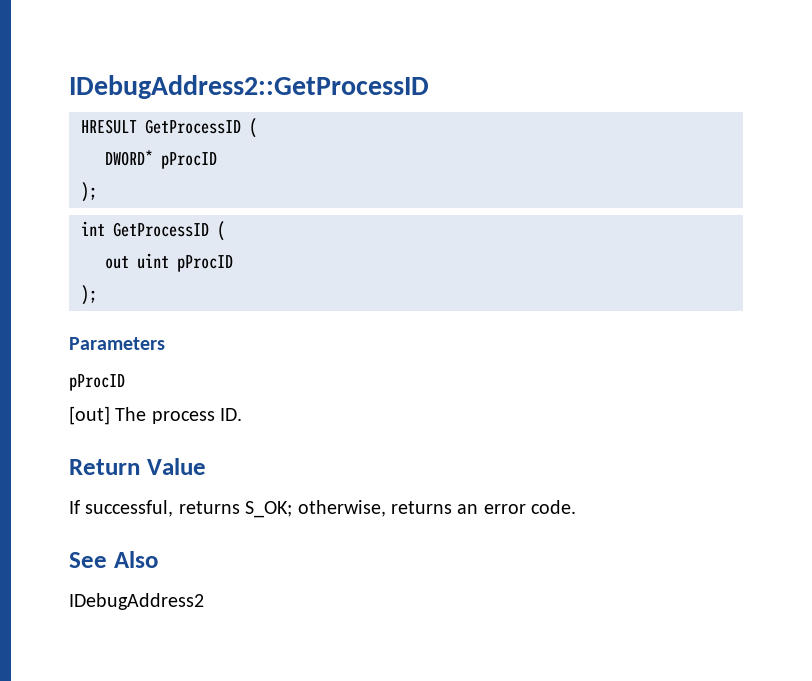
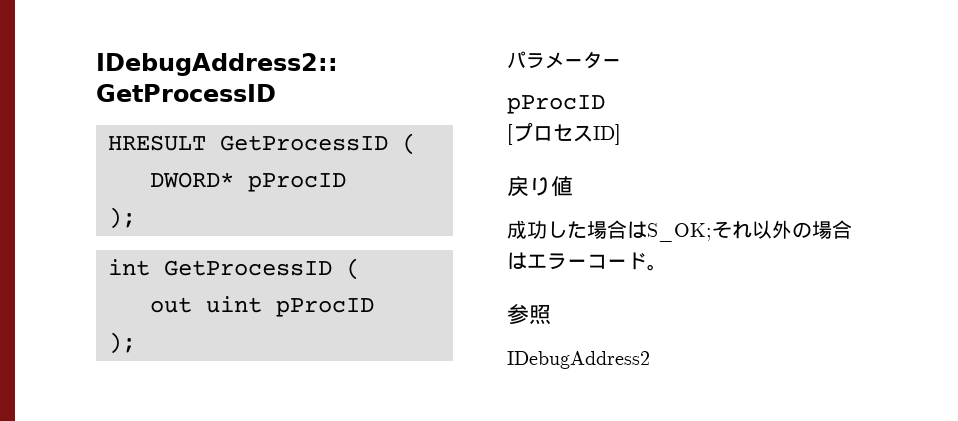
[69,337,165,350] [69,374,125,391] [69,406,243,425] [69,458,206,475] [69,500,577,518] [69,551,158,568] Parameters // pProcID // [out] The process ID. // Return Value // If successful, returns S_OK; otherwise, returns an error code. // See Also -> [507,51,621,69] [507,95,605,114] [507,122,621,145] [507,176,573,196] [507,220,852,242] [507,252,667,271] [507,304,551,325] パラメーター // pProcID // [プロセスID] // 戻り値 // 成功した場合はS_OK;それ以外の場合はエラーコード。 // 参照

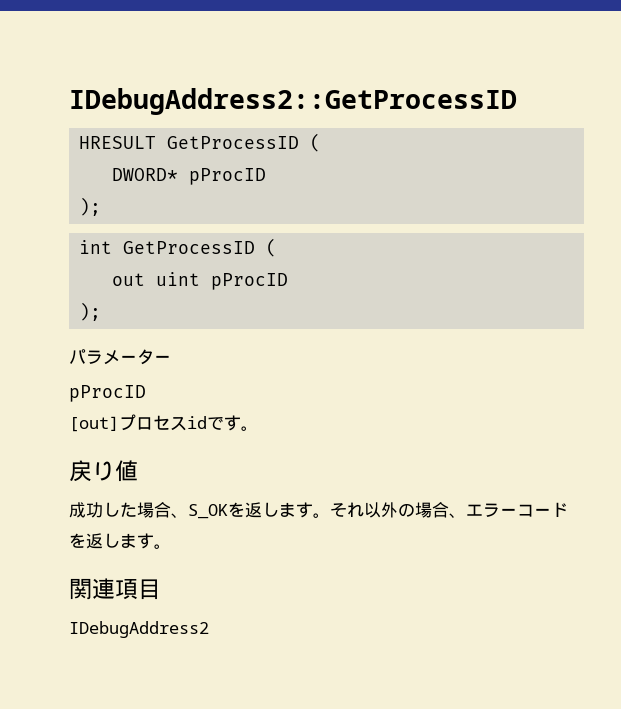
[507,124,513,145] [ -> [69,416,119,432] [out]
[593,124,621,145] ID] -> [187,415,258,431] idです。
[627,221,712,242] はS_OK; -> [171,502,330,519] 、S_OKを返します。
[507,252,527,270] は -> [449,513,466,518] 、
[647,264,667,271] [507,304,551,325] 。 // 参照 -> [69,533,171,549] [69,578,161,600] を返します。 // 関連項目

